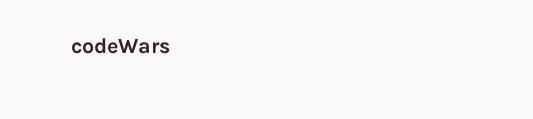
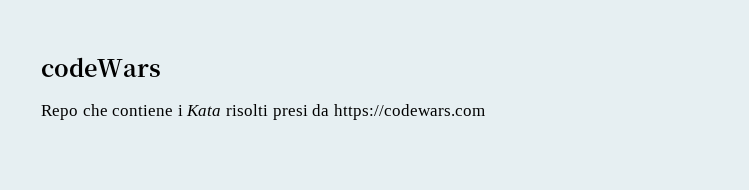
(170, 46) none -> [41,104,485,120] // Repo che contiene i Kata risolti presi da https://codewars.com

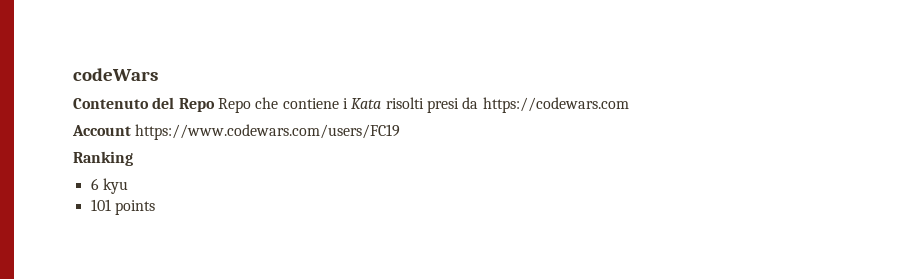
(161, 67) none -> [73,97,215,112] Contenuto del Repo
(485, 112) none -> [72,124,401,140] [73,151,133,166] [90,178,128,194] [90,199,155,215] // Account https://www.codewars.com/users/FC19 // Ranking // 6 kyu // 101 points

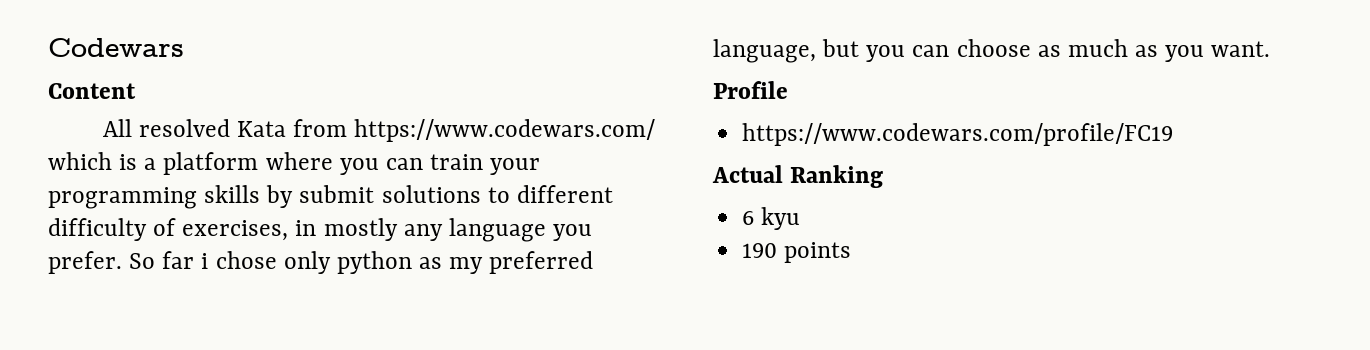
[73,68,158,81] [73,97,629,113] [72,124,401,140] codeWars // Contenuto del Repo Repo che contiene i Kata risolti presi da https://codewars.com // Account https://www.codewars.com/users/FC19 // -> [48,38,184,57] [48,83,136,99] [102,119,656,142] [48,152,541,175] [48,185,613,209] [48,218,593,242] [48,251,594,274] [713,39,1271,63] [713,81,788,99] [742,123,1174,146] [712,165,783,183] Codewars // Content // All resolved Kata from https://www.codewars.com/ which is a platform where you can train your programming skills by submit solutions to different difficulty of exercises, in mostly any language you prefer. So far i chose only python as my preferred language, but you can choose as much as you want. // Profile // https://www.codewars.com/profile/FC19 // Actual
[90,199,111,211] 101 -> [742,243,778,258] 190

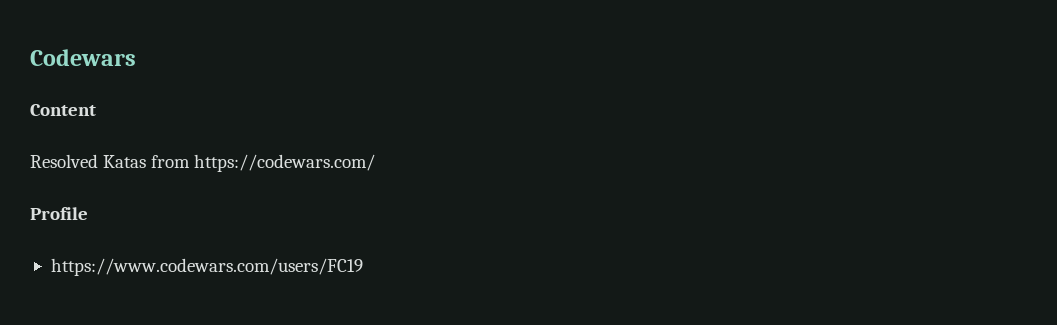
[102,119,656,142] [48,152,541,175] [48,185,613,209] [48,218,593,242] [48,251,594,274] [713,39,1271,63] [713,81,788,99] [742,123,1174,146] [712,165,884,188] [742,207,801,230] [742,242,852,263] All resolved Kata from https://www.codewars.com/ which is a platform where you can train your programming skills by submit solutions to different difficulty of exercises, in mostly any language you prefer. So far i chose only python as my preferred language, but you can choose as much as you want. // Profile // https://www.codewars.com/profile/FC19 // Actual Ranking // 6 kyu // 190 points -> [30,154,376,172] [30,207,88,220] [50,258,363,276] Resolved Katas from https://codewars.com/ // Profile // https://www.codewars.com/users/FC19

